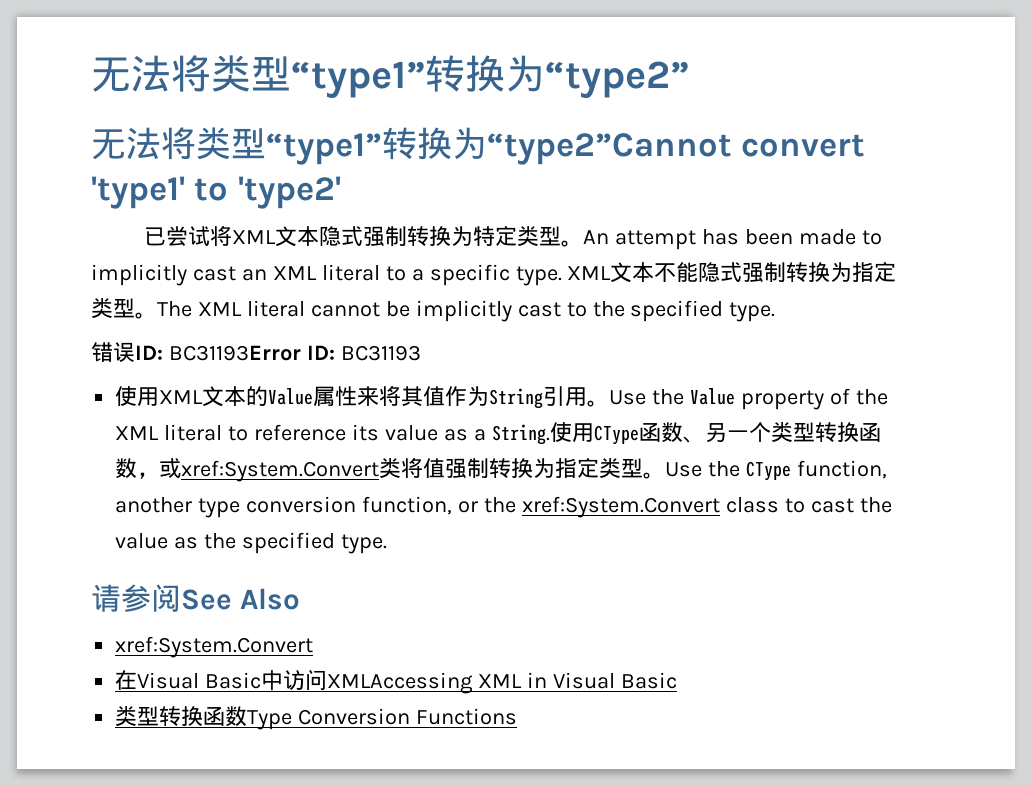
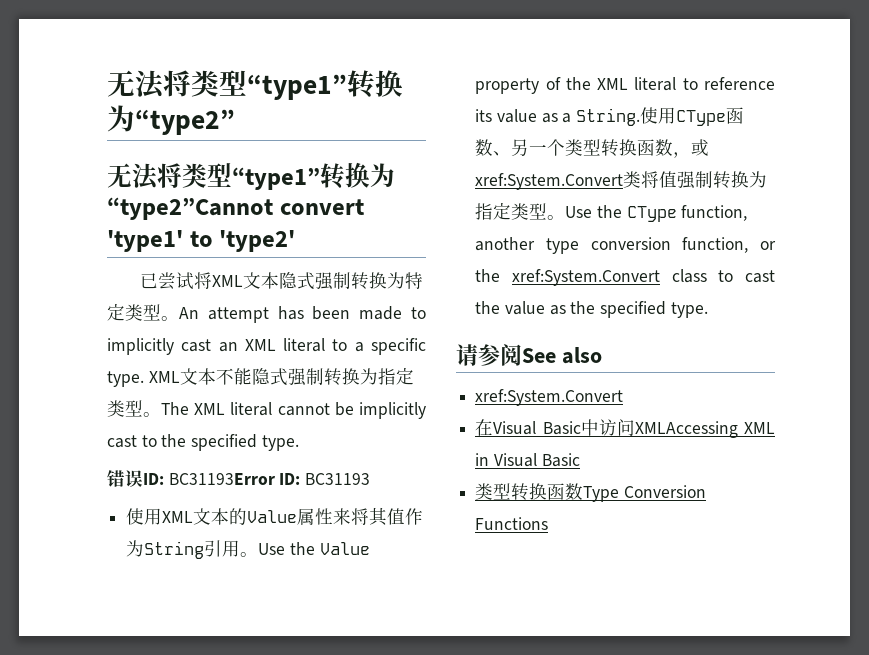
[239,588,300,610] Also -> [561,347,602,364] also

